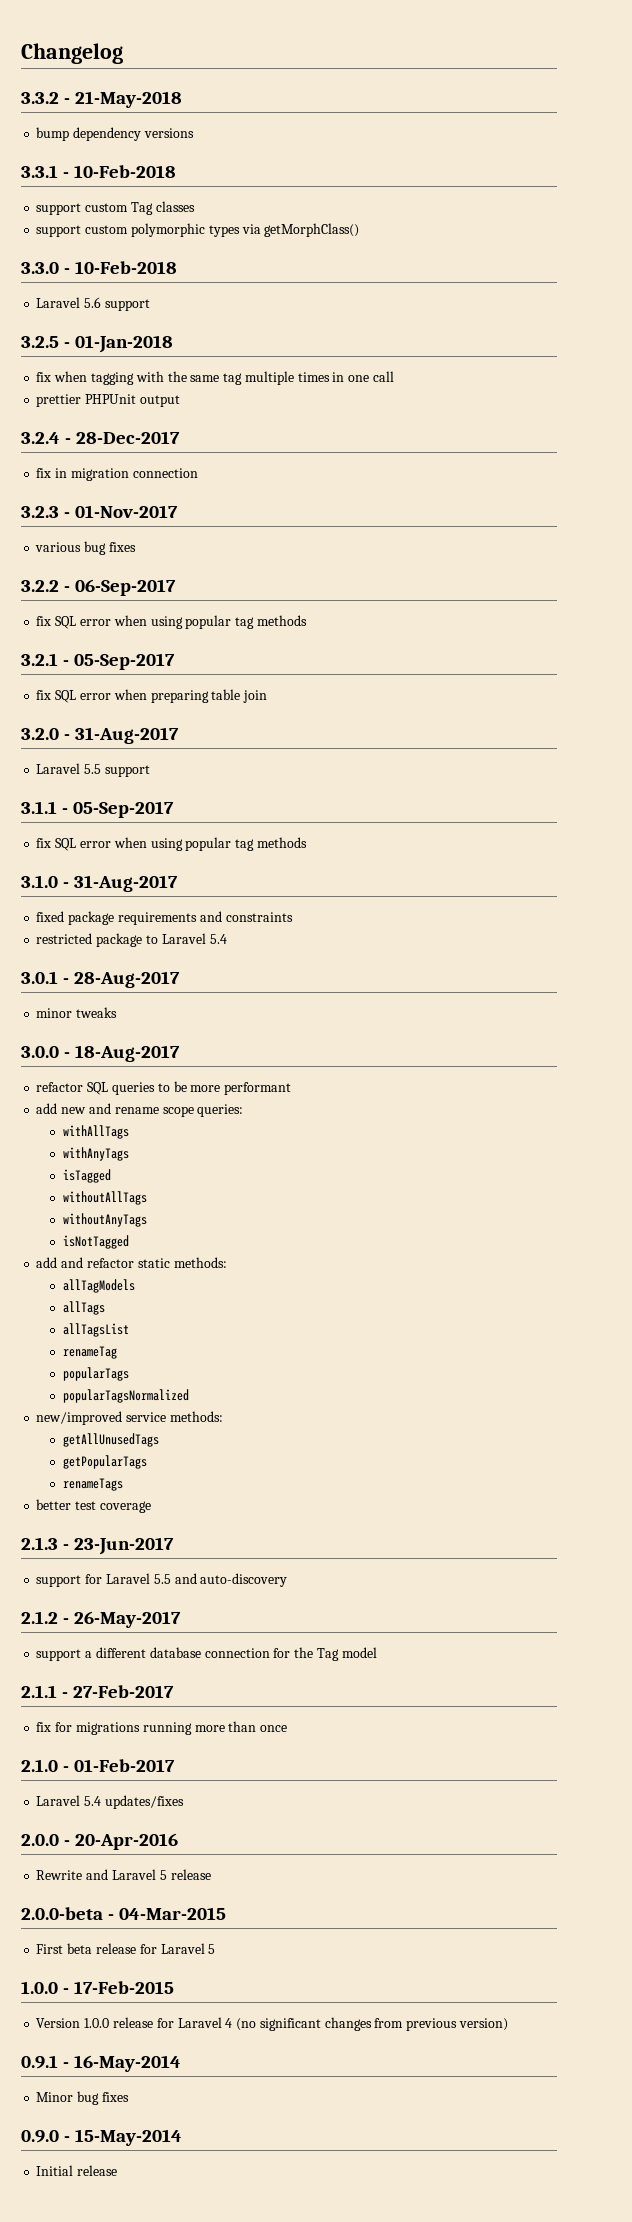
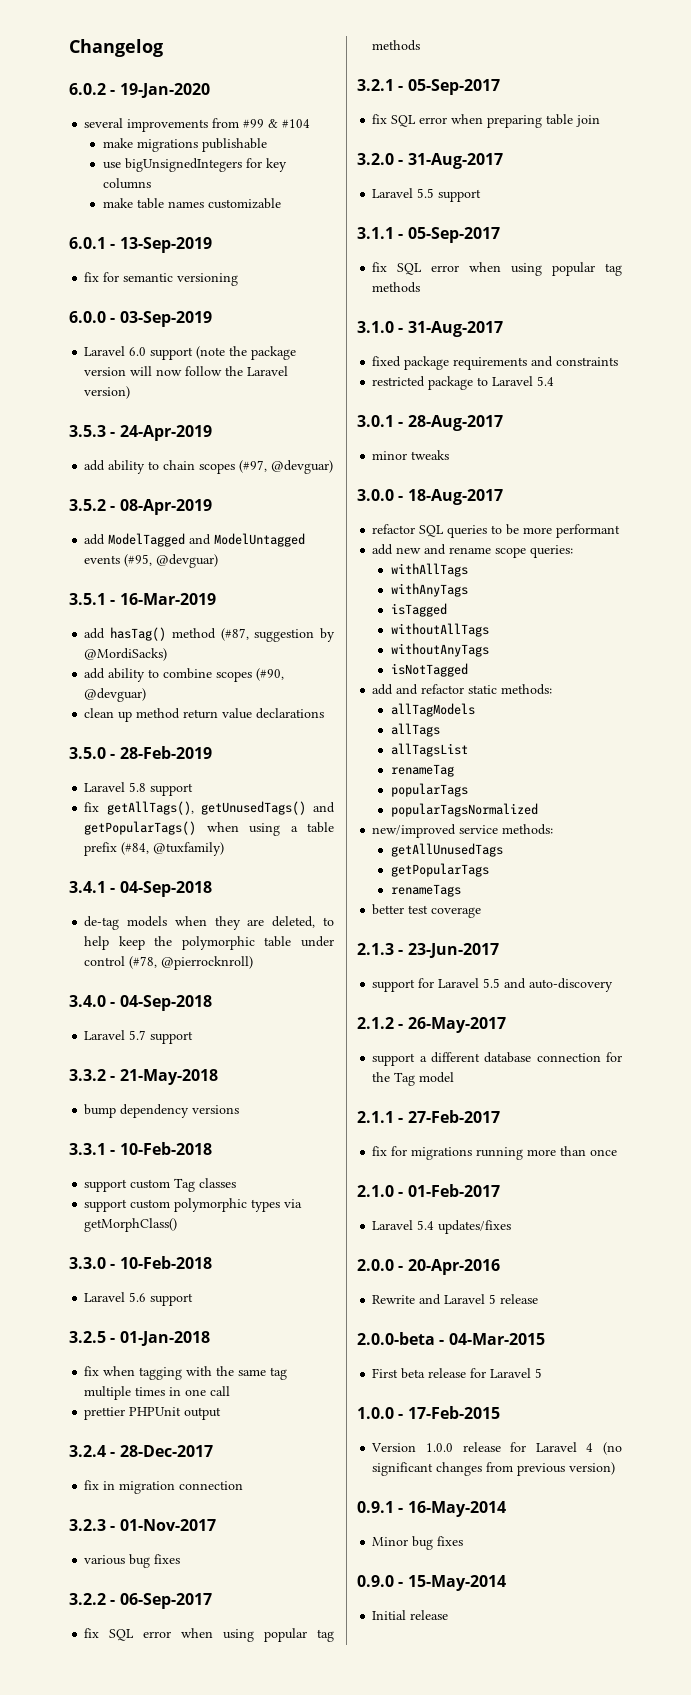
(123, 53) none -> [69,83,210,98] [84,118,311,132] [102,138,267,152] [102,158,287,172] [102,178,151,189] [102,198,281,209] [69,237,212,253] [84,272,239,286] [69,311,212,327] [84,346,297,360] [84,366,289,376] [84,386,131,399] [69,425,212,441] [84,460,334,474] [69,499,212,515] [84,533,306,547] [84,554,219,568] [69,593,216,605] [84,627,335,642] [84,648,168,661] [84,668,285,682] [84,688,147,702] [84,708,325,722] [69,746,212,759] [84,782,194,796] [84,801,335,815] [84,821,334,836] [84,842,225,856] [69,881,212,897] [84,916,334,930] [84,936,334,950] [84,956,254,970] [69,995,212,1011] [84,1030,194,1044] // 6.0.2 - 19-Jan-2020 // several improvements from #99 & #104 // make migrations publishable // use bigUnsignedIntegers for key columns // make table names customizable // 6.0.1 - 13-Sep-2019 // fix for semantic versioning // 6.0.0 - 03-Sep-2019 // Laravel 6.0 support (note the package version will now follow the Laravel version) // 3.5.3 - 24-Apr-2019 // add ability to chain scopes (#97, @devguar) // 3.5.2 - 08-Apr-2019 // add ModelTagged and ModelUntagged events (#95, @devguar) // 3.5.1 - 16-Mar-2019 // add hasTag() method (#87, suggestion by @MordiSacks) // add ability to combine scopes (#90, @devguar) // clean up method return value declarations // 3.5.0 - 28-Feb-2019 // Laravel 5.8 support // fix getAllTags(), getUnusedTags() and getPopularTags() when using a table prefix (#84, @tuxfamily) // 3.4.1 - 04-Sep-2018 // de-tag models when they are deleted, to help keep the polymorphic table under control (#78, @pierrocknroll) // 3.4.0 - 04-Sep-2018 // Laravel 5.7 support

